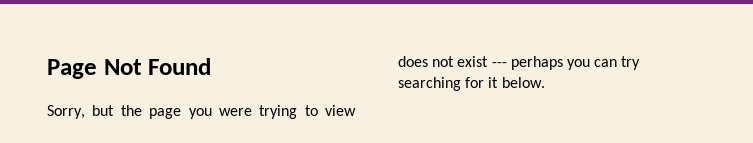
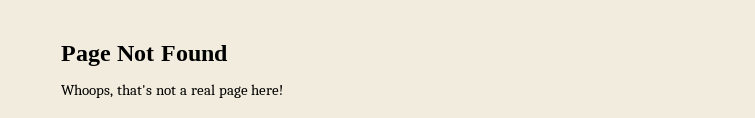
[47,105,356,119] [398,56,641,70] [398,77,545,91] Sorry, but the page you were trying to view does not exist --- perhaps you can try searching for it below. -> [61,84,284,98] Whoops, that's not a real page here!

